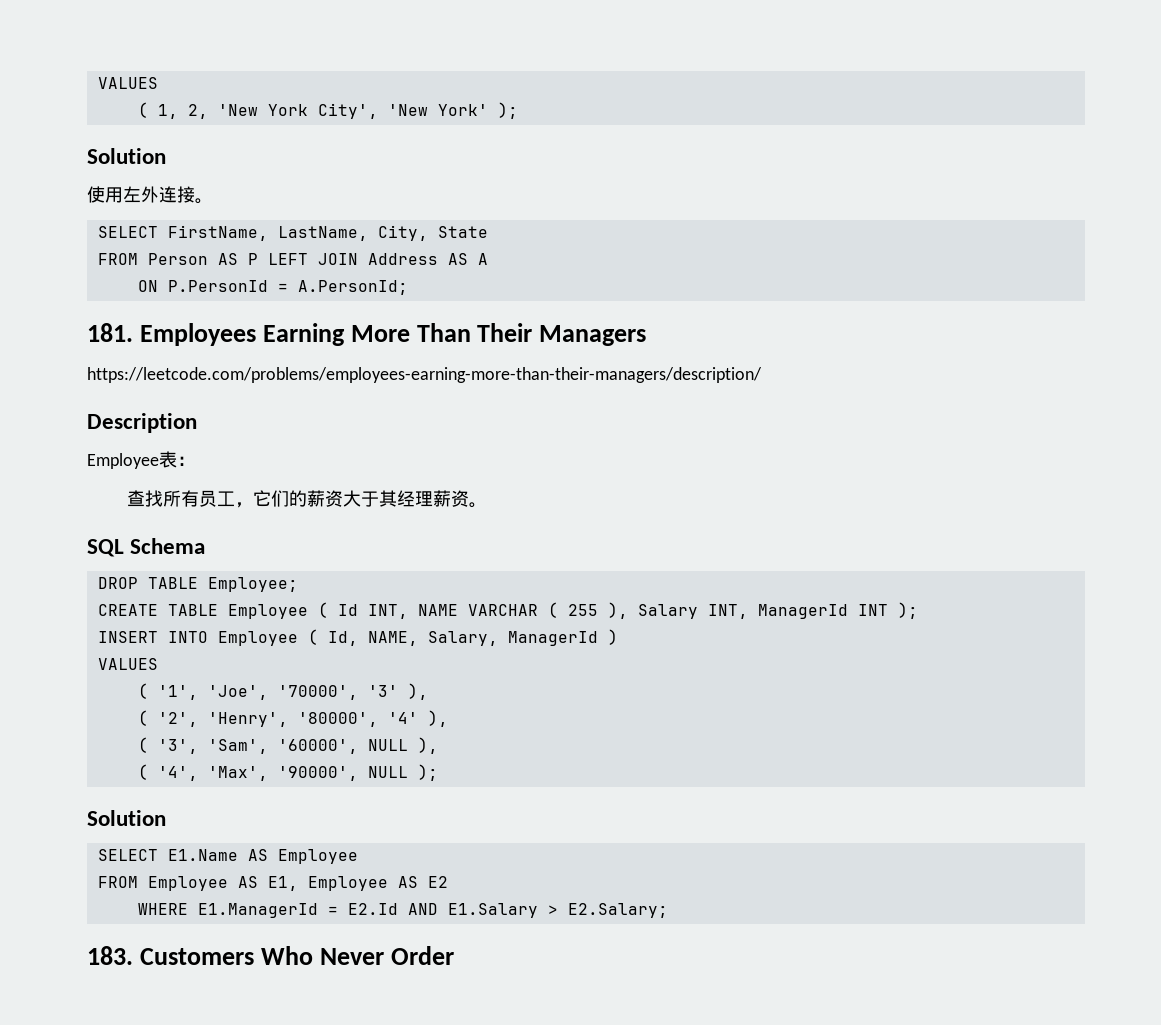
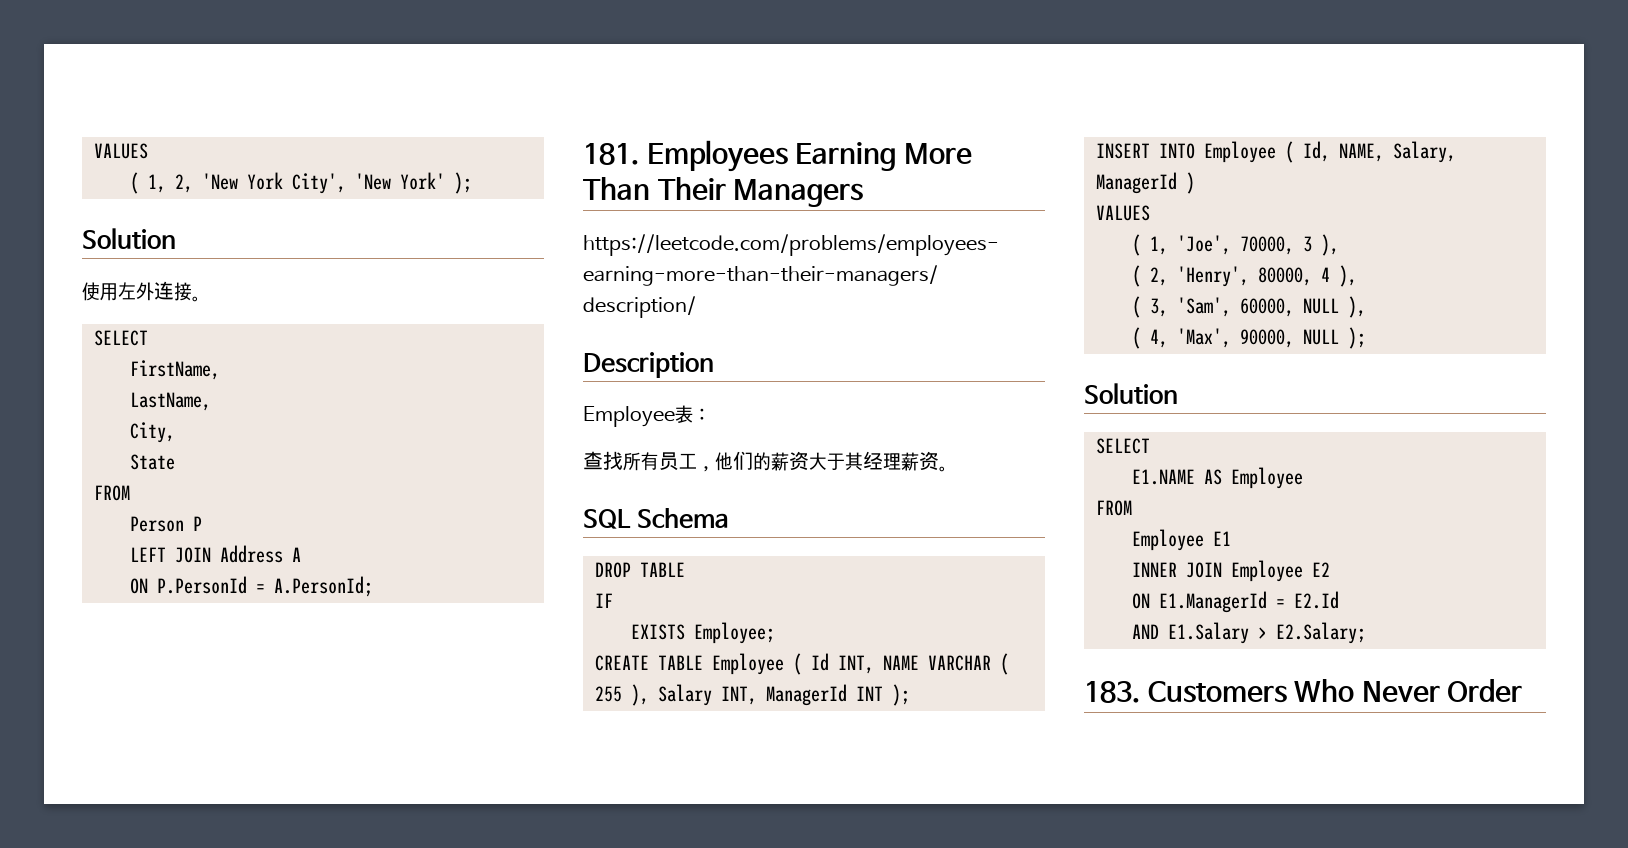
(158, 232) none -> (148, 338) //
(268, 233) none -> (220, 370) //
(368, 233) none -> (211, 401) //
(428, 233) none -> (175, 432) //
[147,253,238,265] Person AS -> [130,516,184,532] // Person
(258, 259) none -> (202, 523) //
[447,253,468,265] AS -> (283, 554) none
[253,490,272,507] 它 -> [715,452,733,471] 他
(198, 583) none -> [595,593,613,608] [631,624,685,640] // IF // EXISTS
[157,683,428,700] [137,710,448,727] [137,737,358,754] '1', 'Joe', '70000', '3' ), // ( '2', 'Henry', '80000', '4' ), // ( '3', 'Sam', '60000', -> [1150,234,1339,256] [1132,265,1357,287] [1132,296,1294,318] 1, 'Joe', 70000, 3 ), // ( 2, 'Henry', 80000, 4 ), // ( 3, 'Sam', 60000,
[157,766,358,781] '4', 'Max', '90000', -> [1150,328,1294,348] 4, 'Max', 90000,
[167,849,238,861] E1.Name -> [1132,469,1195,485] // E1.NAME
[147,876,418,891] Employee AS E1, Employee AS -> [1132,529,1231,551] [1132,560,1303,582] // Employee E1 // INNER JOIN Employee
[137,903,188,915] WHERE -> [1132,593,1150,609] ON
(398, 909) none -> (1339, 600) //

